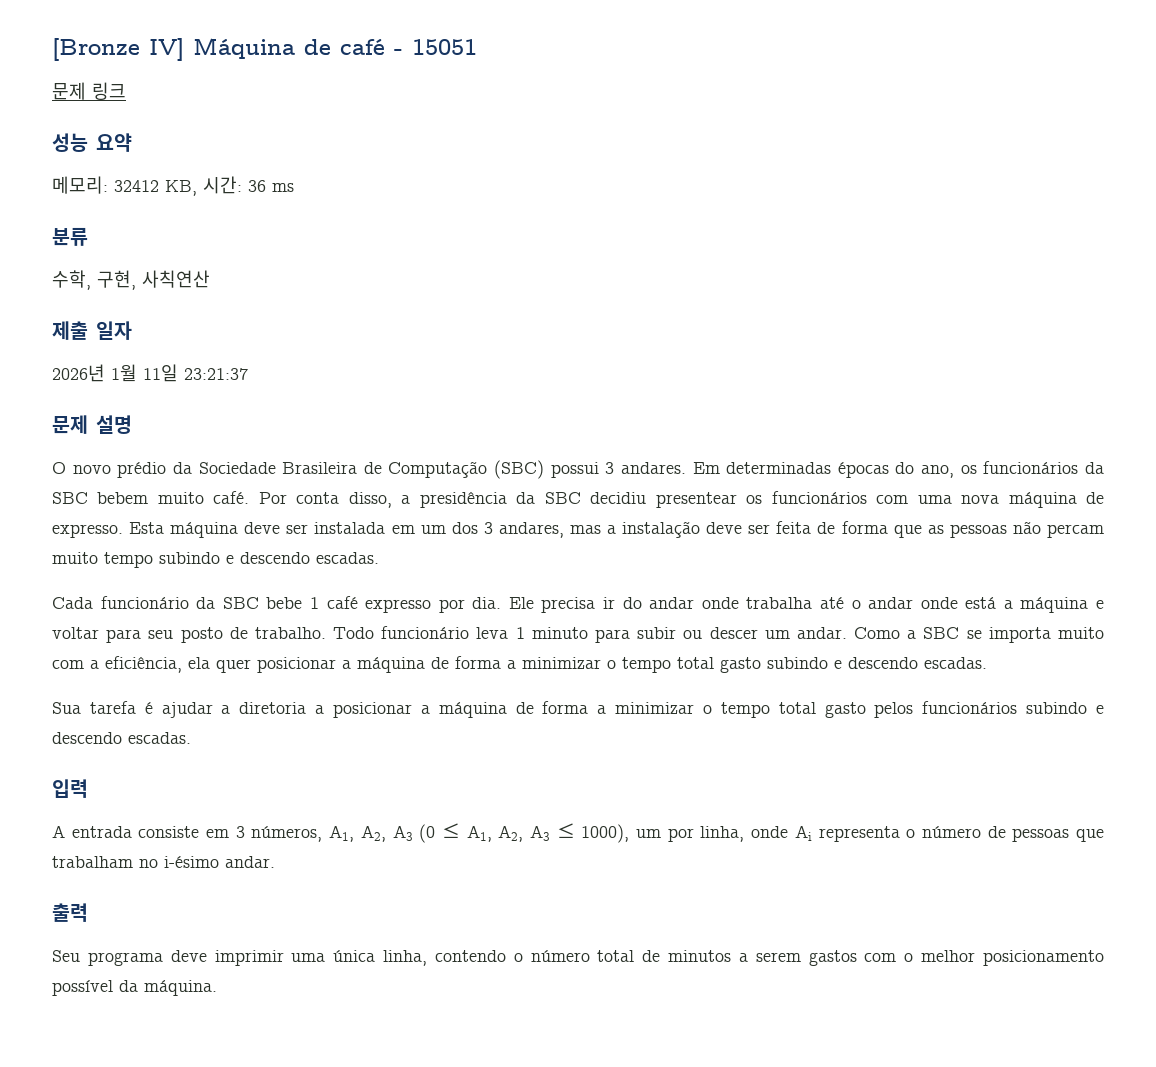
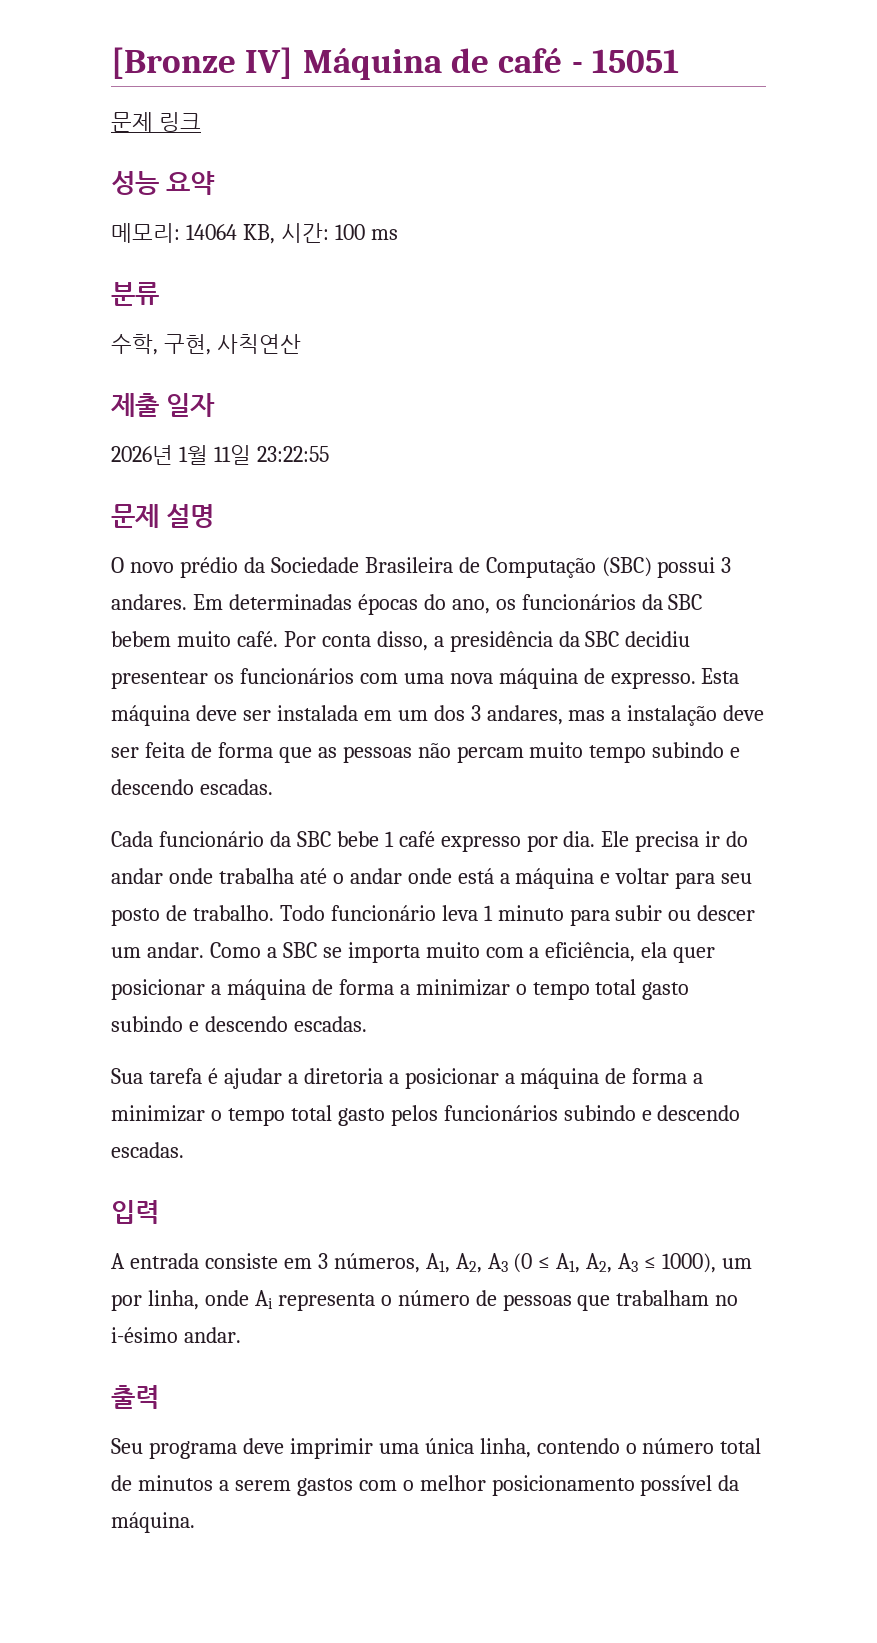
[114,180,159,192] 32412 -> [185,224,237,240] 14064
[248,180,266,192] 36 -> [334,224,365,240] 100
[184,368,248,380] 23:21:37 -> [256,446,329,462] 23:22:55

